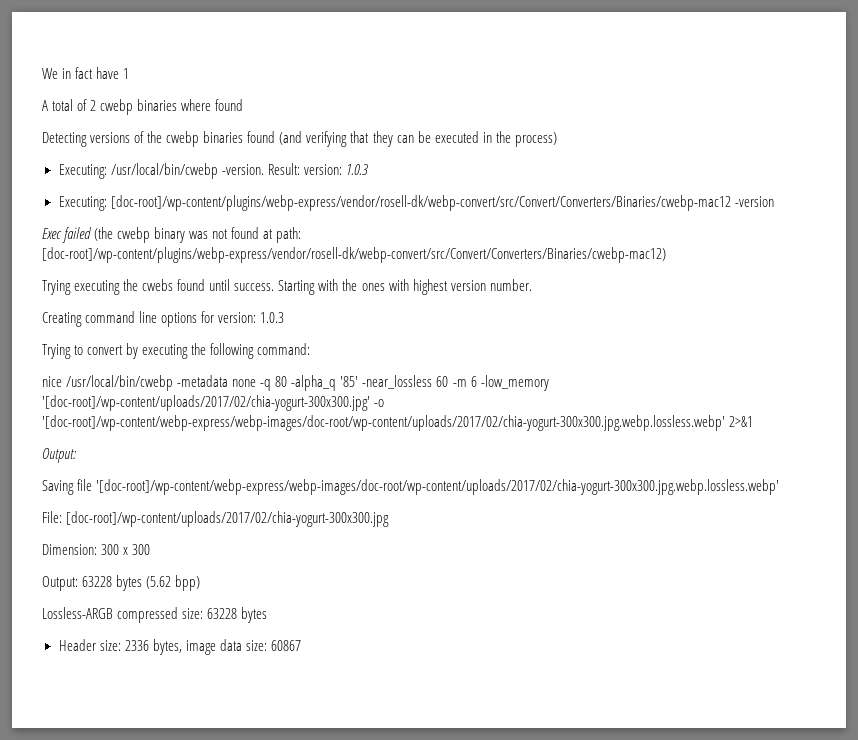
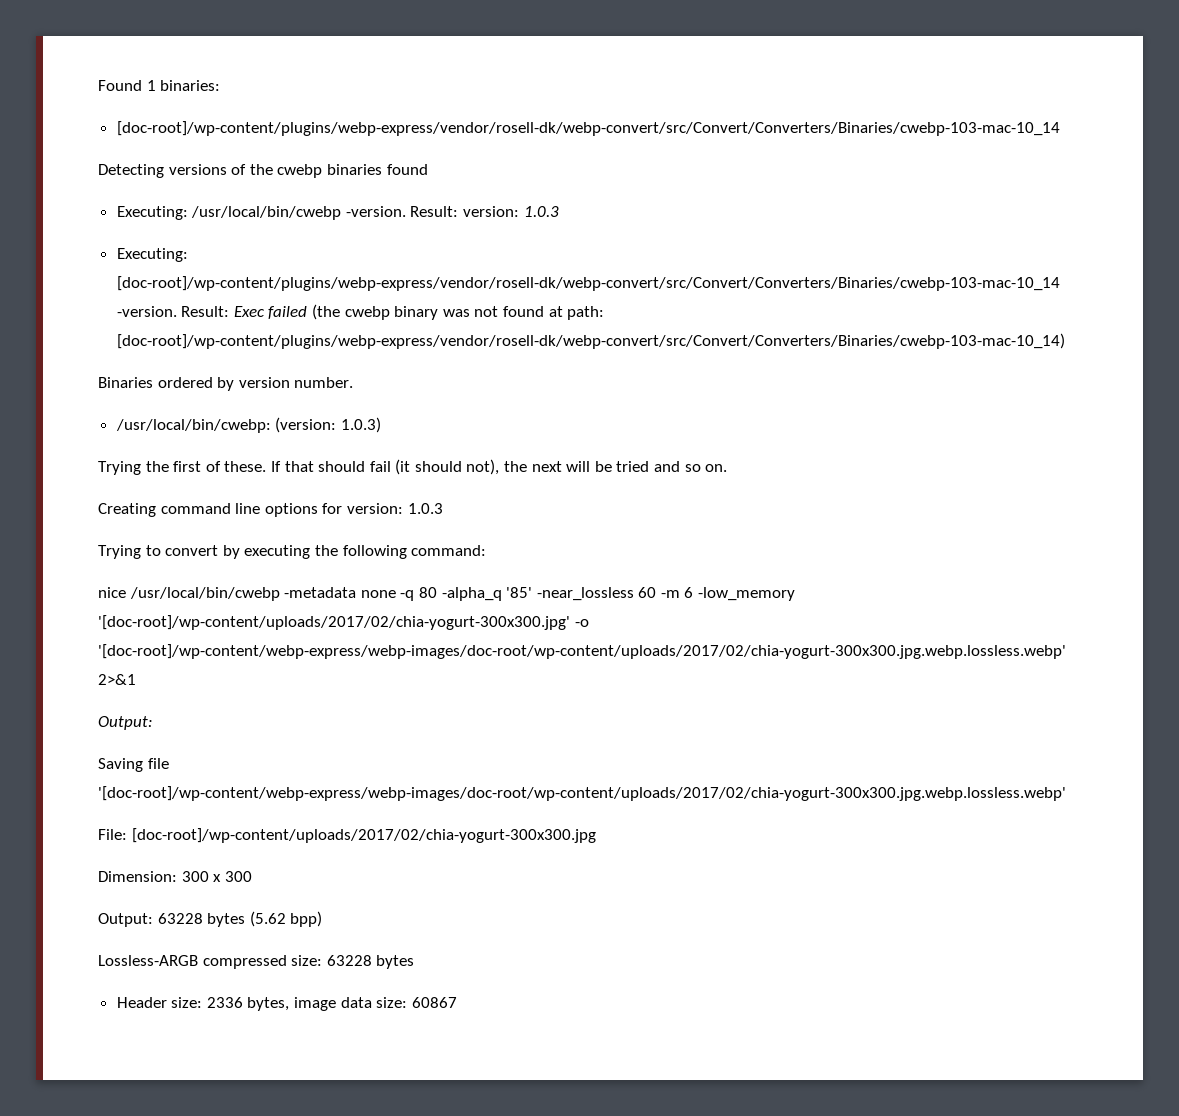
[42,67,130,79] [42,99,244,115] We in fact have 1 // A total of 2 cwebp binaries where found -> [98,80,221,91] [116,121,1060,136] Found 1 binaries: // [doc-root]/wp-content/plugins/webp-express/vendor/rosell-dk/webp-convert/src/Convert/Converters/Binaries/cwebp-103-mac-10_14
[279,131,557,147] (and verifying that they can be executed in the process) -> (428, 169) none
[110,195,774,211] [doc-root]/wp-content/plugins/webp-express/vendor/rosell-dk/webp-convert/src/Convert/Converters/Binaries/cwebp-mac12 -version // -> [116,276,1060,291] [116,306,230,317] [doc-root]/wp-content/plugins/webp-express/vendor/rosell-dk/webp-convert/src/Convert/Converters/Binaries/cwebp-103-mac-10_14 -version. Result:
[42,247,666,263] [42,279,532,295] [doc-root]/wp-content/plugins/webp-express/vendor/rosell-dk/webp-convert/src/Convert/Converters/Binaries/cwebp-mac12) // Trying executing the cwebs found until success. Starting with the ones with highest version number. -> [116,333,1065,349] [98,377,354,391] [115,417,381,433] [98,459,728,475] [doc-root]/wp-content/plugins/webp-express/vendor/rosell-dk/webp-convert/src/Convert/Converters/Binaries/cwebp-103-mac-10_14) // Binaries ordered by version number. // /usr/local/bin/cwebp: (version: 1.0.3) // Trying the first of these. If that should fail (it should not), the next will be tried and so on.

